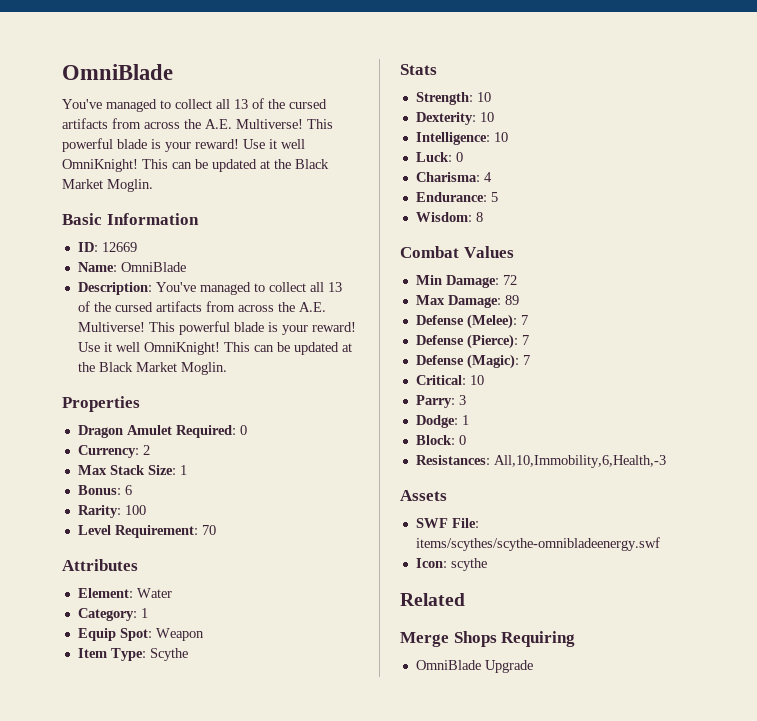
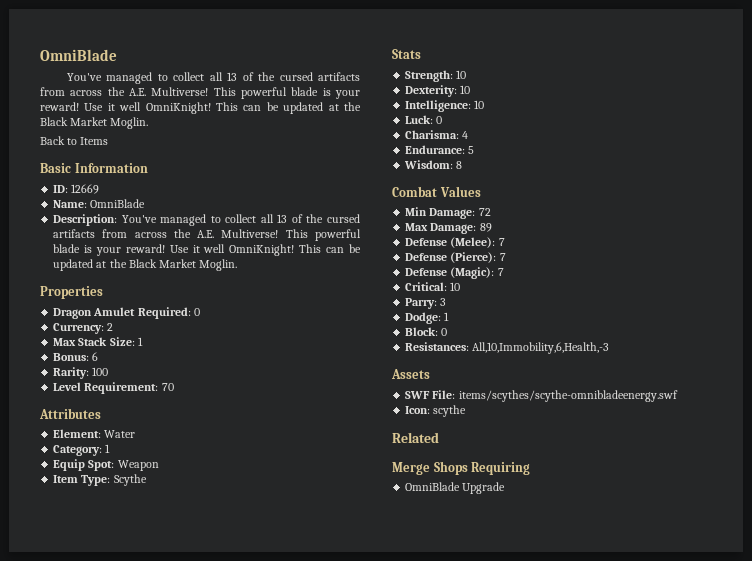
(153, 185) none -> [40,136,109,145] // Back to Items

